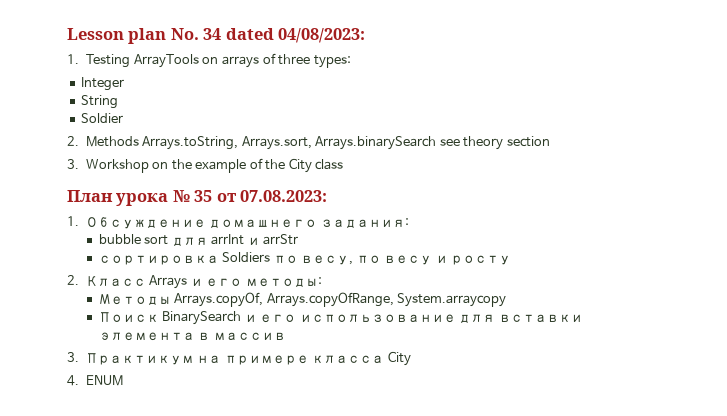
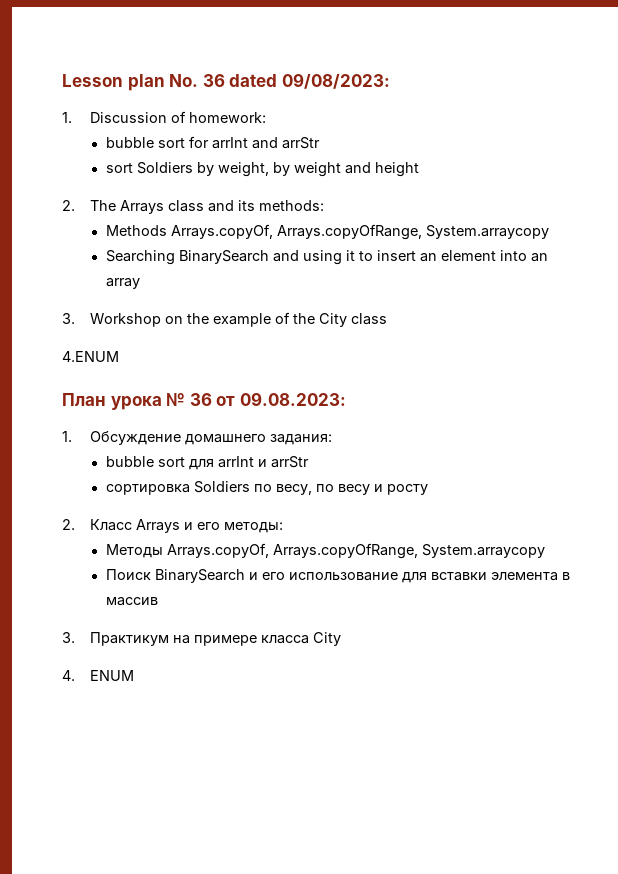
[203,28,366,43] [67,53,351,68] [81,77,125,91] [81,95,119,109] [81,113,124,123] [67,136,550,150] 34 dated 04/08/2023: // 1. Testing ArrayTools on arrays of three types: // Integer // String // Soldier // 2. Methods Arrays.toString, Arrays.sort, Arrays.binarySearch see theory section -> [202,73,390,89] [62,111,266,123] [105,136,320,149] [105,162,419,177] [62,200,324,214] [105,224,549,240] [105,250,548,265] [105,278,140,289] 36 dated 09/08/2023: // 1. Discussion of homework: // bubble sort for arrInt and arrStr // sort Soldiers by weight, by weight and height // 2. The Arrays class and its methods: // Methods Arrays.copyOf, Arrays.copyOfRange, System.arraycopy // Searching BinarySearch and using it to insert an element into an array
(344, 164) none -> [62,351,119,362] // 4.ENUM
[194,190,328,202] 35 от 07.08.2023: -> [189,392,346,406] 36 от 09.08.2023:

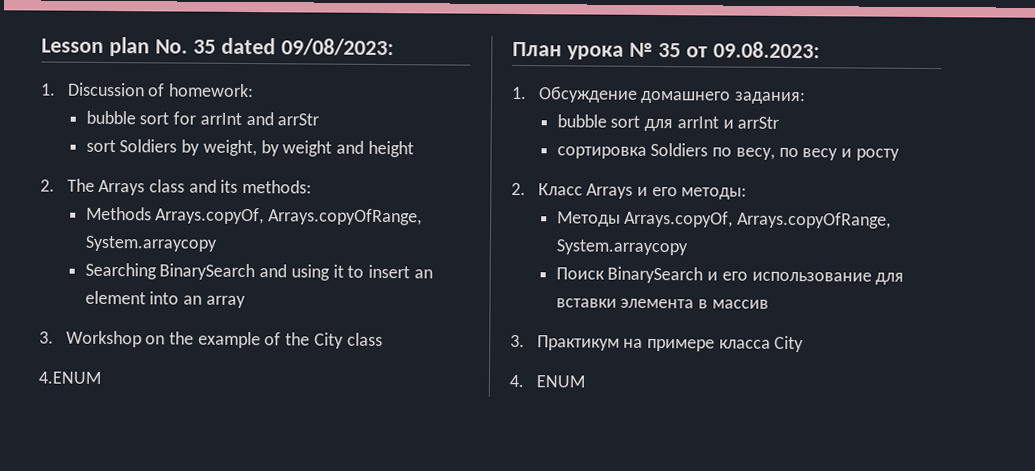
[202,74,225,87] 36 -> [192,39,216,54] 35
[189,393,212,406] 36 -> [657,43,681,58] 35

